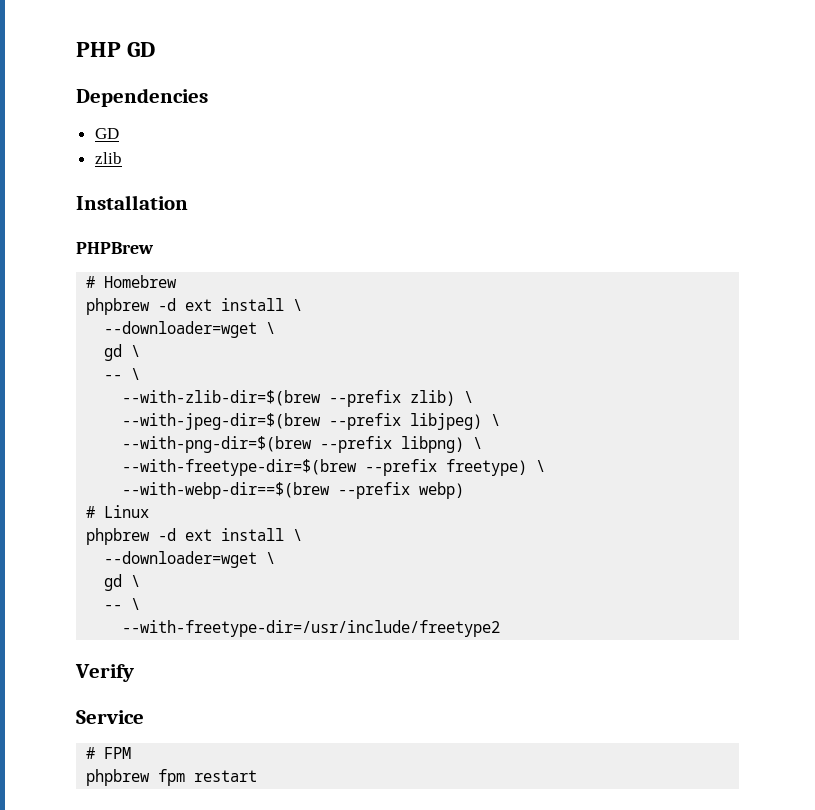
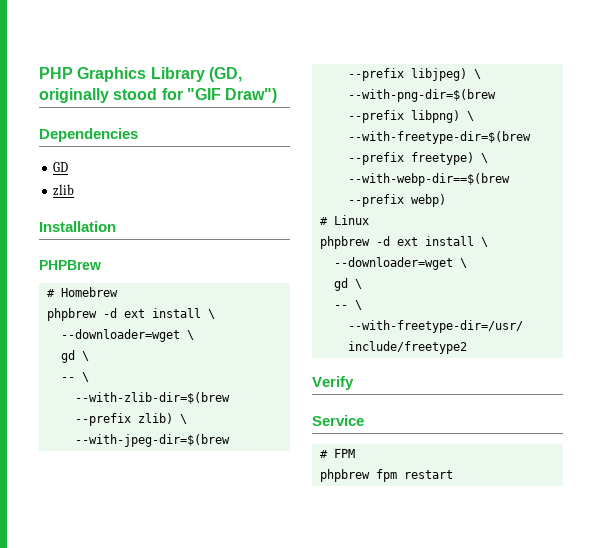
[127,42,156,57] GD -> [77,67,242,82] [39,88,278,103] Graphics Library (GD, originally stood for "GIF Draw")

